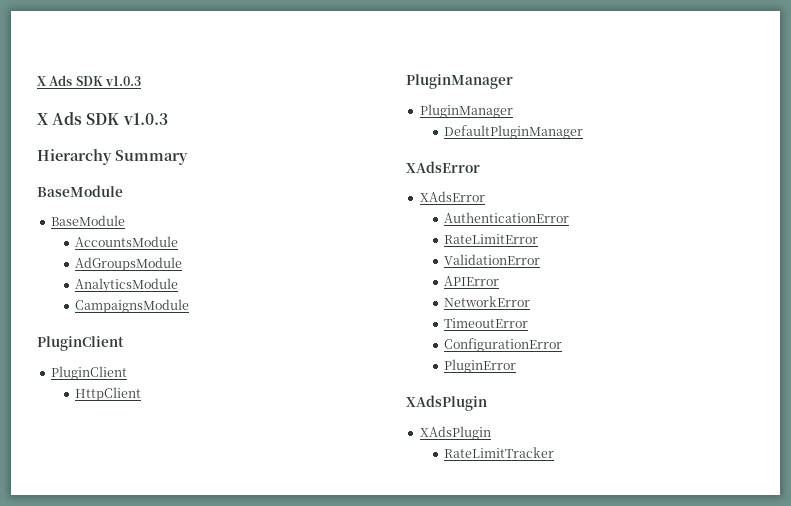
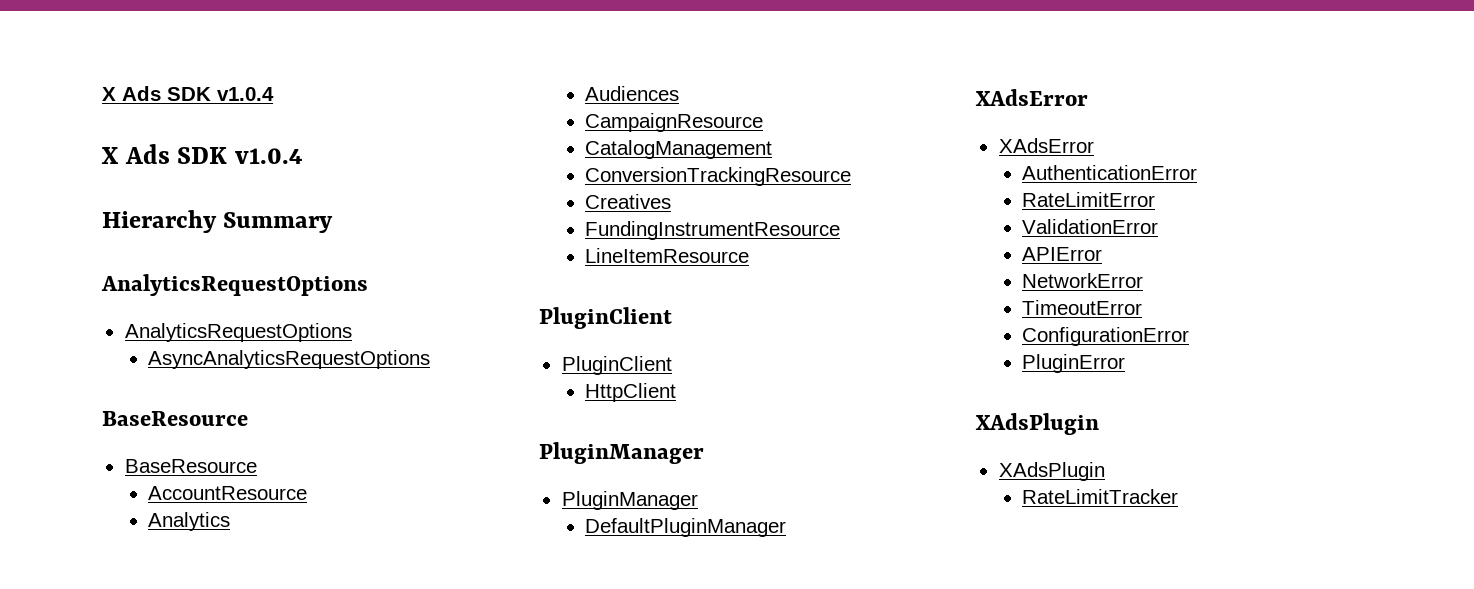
[37,75,142,86] [37,111,168,125] X Ads SDK v1.0.3 // X Ads SDK v1.0.3 -> [102,86,274,101] [101,144,303,164] X Ads SDK v1.0.4 // X Ads SDK v1.0.4
[37,185,123,197] [50,215,125,226] [75,236,179,247] [75,257,183,271] [75,278,179,293] [75,299,190,313] BaseModule // BaseModule // AccountsModule // AdGroupsModule // AnalyticsModule // CampaignsModule -> [101,274,368,296] [124,323,352,342] [148,350,431,369] [102,411,248,426] [124,459,257,473] [148,486,308,500] [148,512,231,531] [585,86,680,101] [585,113,764,132] [585,140,773,159] [585,167,852,186] [585,194,672,209] [585,221,841,240] [585,248,750,263] AnalyticsRequestOptions // AnalyticsRequestOptions // AsyncAnalyticsRequestOptions // BaseResource // BaseResource // AccountResource // Analytics // Audiences // CampaignResource // CatalogManagement // ConversionTrackingResource // Creatives // FundingInstrumentResource // LineItemResource

